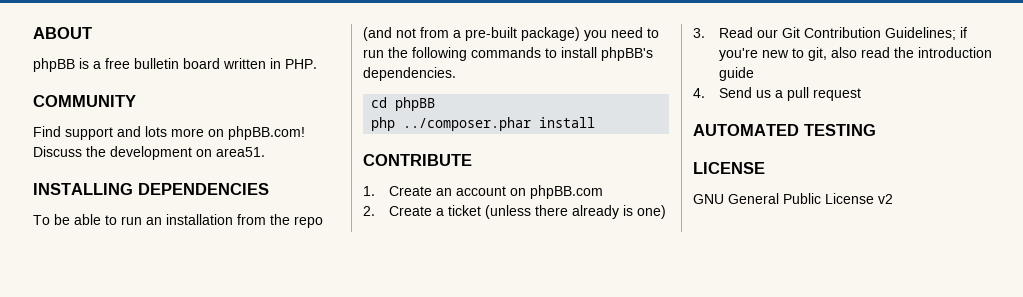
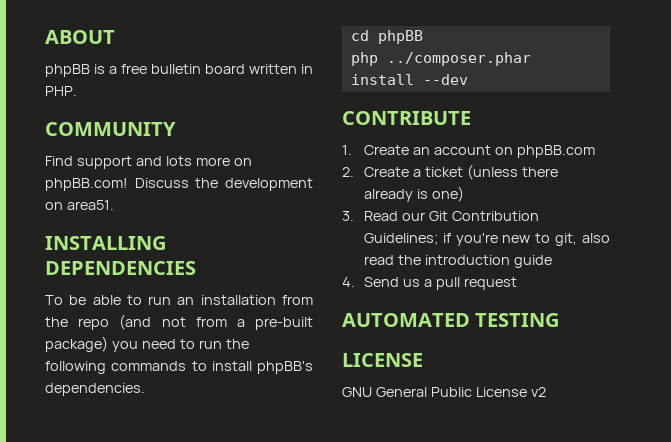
(596, 122) none -> [422,74,468,85] --dev

